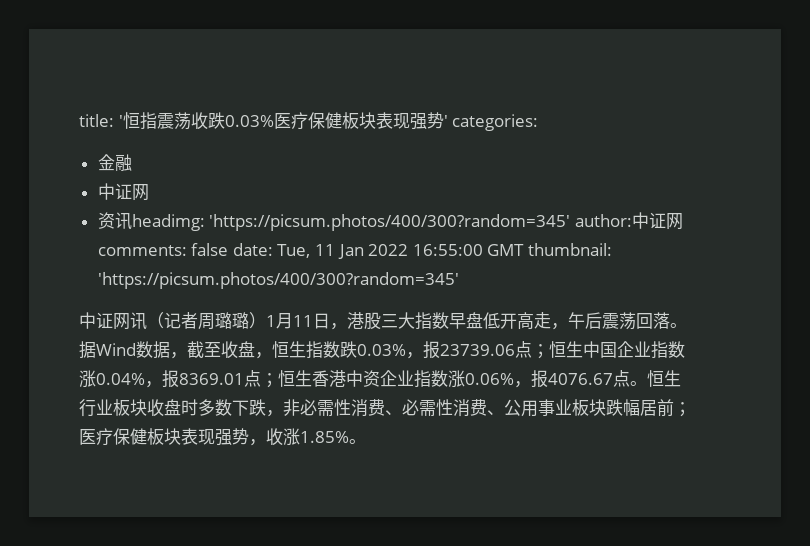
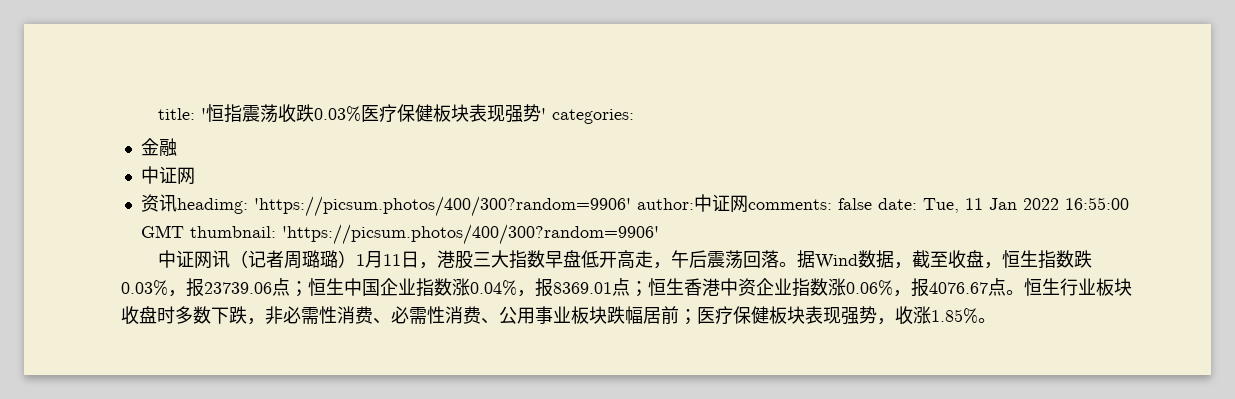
[209,214,571,231] 'https://picsum.photos/400/300?random=345' -> [253,196,631,217] 'https://picsum.photos/400/300?random=9906'
[97,272,459,289] 'https://picsum.photos/400/300?random=345' -> [281,224,659,245] 'https://picsum.photos/400/300?random=9906'

